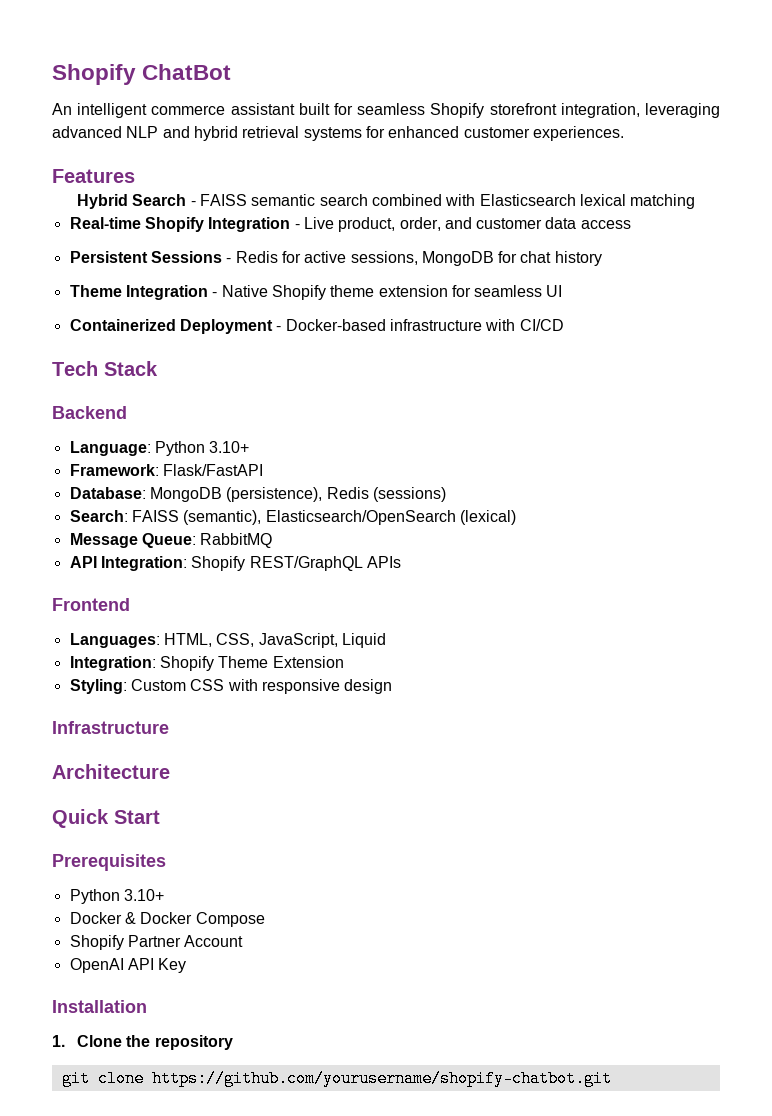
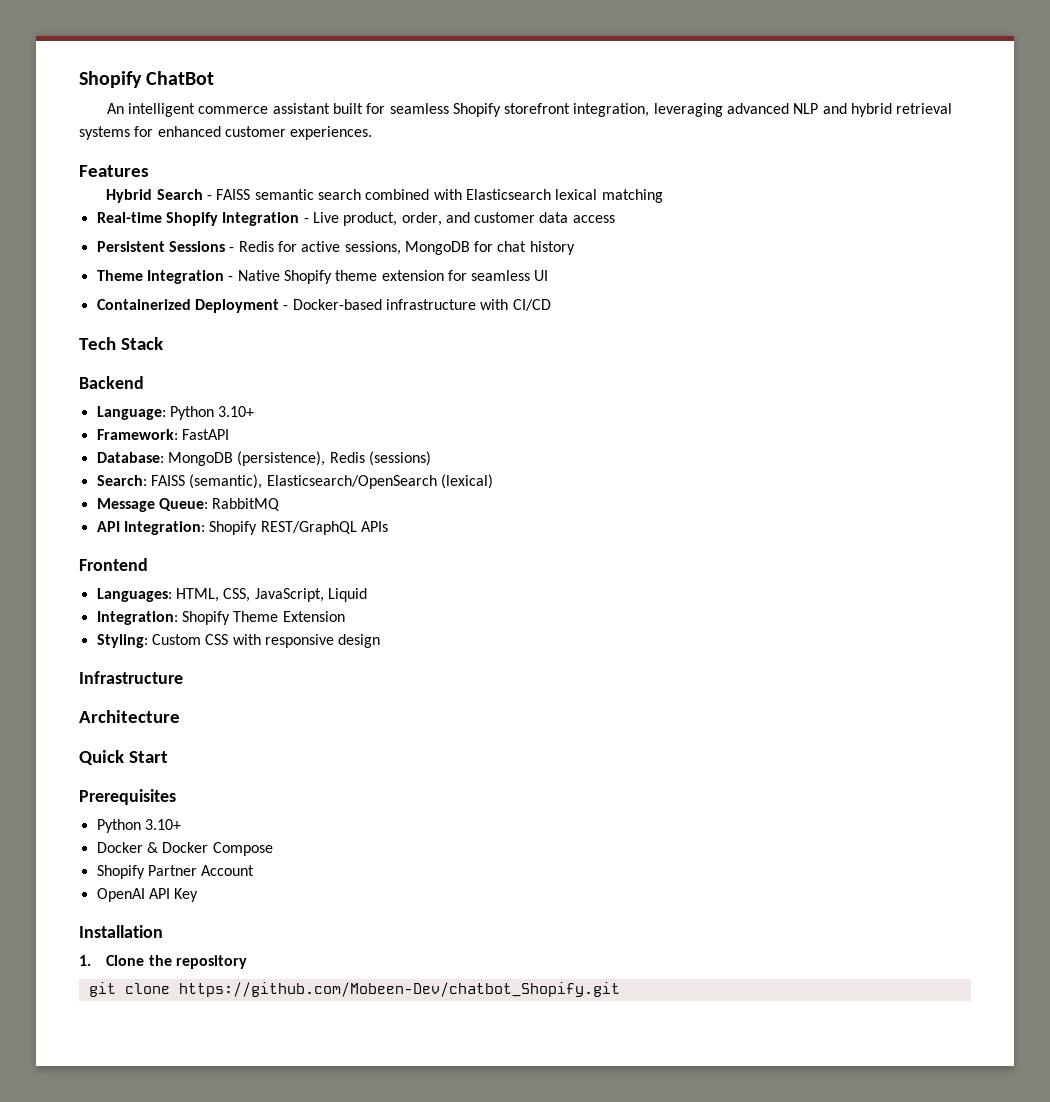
[162,464,263,476] Flask/FastAPI -> [181,429,229,440] FastAPI
[151,1070,612,1087] https://github.com/yourusername/shopify-chatbot.git -> [178,982,620,997] https://github.com/Mobeen-Dev/chatbot_Shopify.git

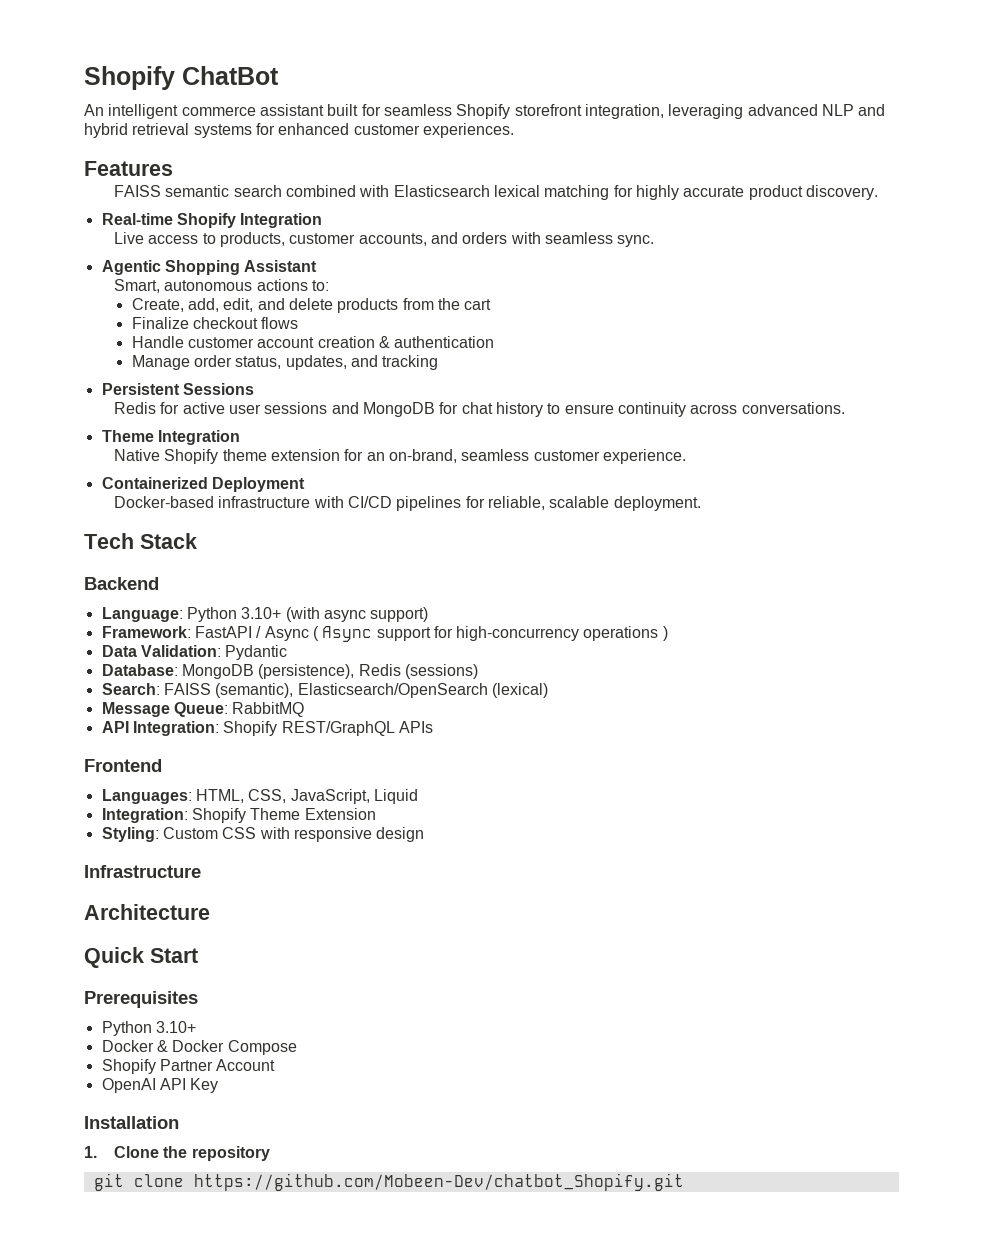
[106,189,212,203] Hybrid Search - -> (173, 168) none
[96,212,615,226] // Real-time Shopify Integration - Live product, order, and customer data access -> [613,185,878,200] [101,213,323,228] [114,232,655,247] [101,260,318,275] [114,279,330,293] [131,298,492,313] [131,317,299,329] [131,336,495,348] [131,355,439,370] for highly accurate product discovery. // Real-time Shopify Integration // Live access to products, customer accounts, and orders with seamless sync. // Agentic Shopping Assistant // Smart, autonomous actions to: // Create, add, edit, and delete products from the cart // Finalize checkout flows // Handle customer account creation & authentication // Manage order status, updates, and tracking
[229,247,235,252] - -> (254, 389) //
[344,241,401,255] sessions, -> [229,402,359,414] user sessions and
(575, 248) none -> [547,402,845,417] to ensure continuity across conversations.
[228,276,234,281] - -> (240, 437) //
[471,270,549,281] seamless UI -> [366,449,686,464] an on-brand, seamless customer experience.
[283,305,289,310] - -> (305, 484) //
(551, 305) none -> [396,496,701,511] pipelines for reliable, scalable deployment.
(255, 411) none -> [285,607,429,622] (with async support)
(229, 434) none -> [256,626,668,642] [101,645,288,660] / Async ( Async support for high-concurrency operations ) // Data Validation: Pydantic

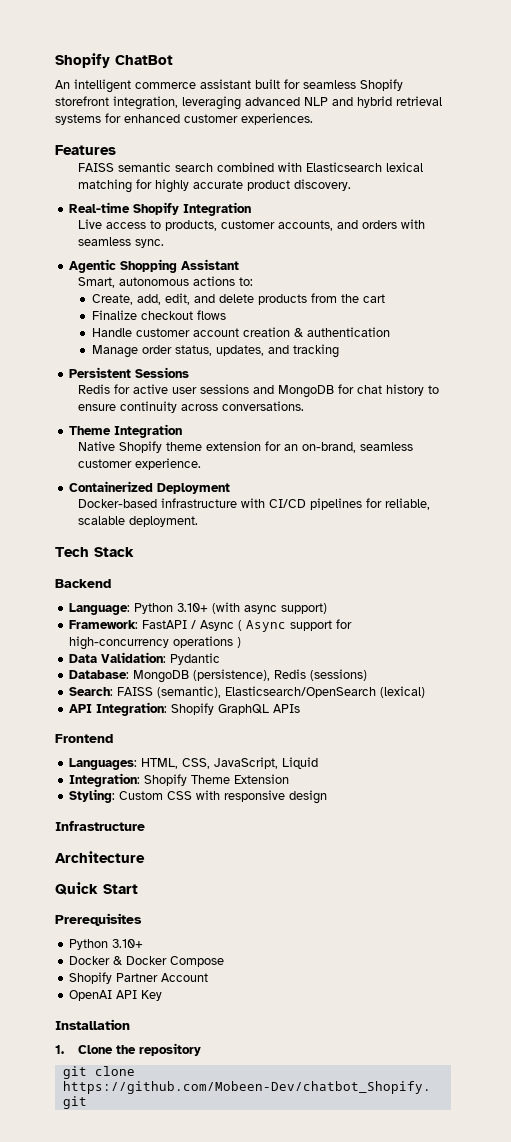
[101,702,305,717] // Message Queue: RabbitMQ -> (426, 692) none
[281,721,395,736] REST/GraphQL -> [218,704,270,715] GraphQL

